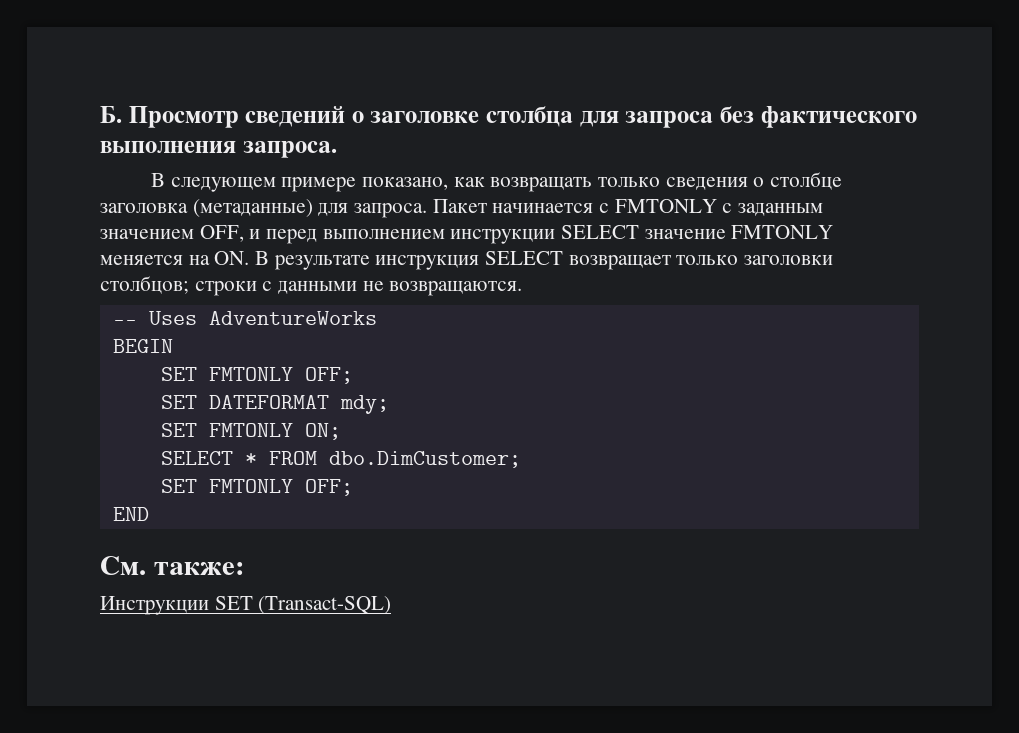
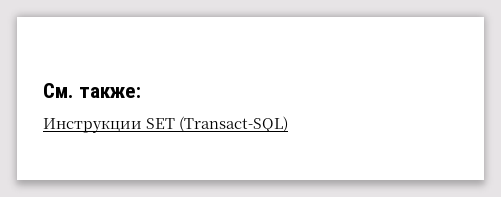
[100,106,917,128] [100,141,337,158] [150,172,842,192] [100,199,824,218] [100,225,834,244] [100,251,834,270] [100,276,523,296] [112,311,377,325] [112,339,173,353] [160,367,353,384] [160,395,389,414] [160,423,341,440] [160,451,521,468] [160,479,353,496] [112,507,149,521] Б. Просмотр сведений о заголовке столбца для запроса без фактического выполнения запроса. // В следующем примере показано, как возвращать только сведения о столбце заголовка (метаданные) для запроса. Пакет начинается с FMTONLY с заданным значением OFF, и перед выполнением инструкции SELECT значение FMTONLY меняется на ON. В результате инструкция SELECT возвращает только заголовки столбцов; строки с данными не возвращаются. // -- Uses AdventureWorks // BEGIN // SET FMTONLY OFF; // SET DATEFORMAT mdy; // SET FMTONLY ON; // SELECT * FROM dbo.DimCustomer; // SET FMTONLY OFF; // END // -> (43, 90) none

